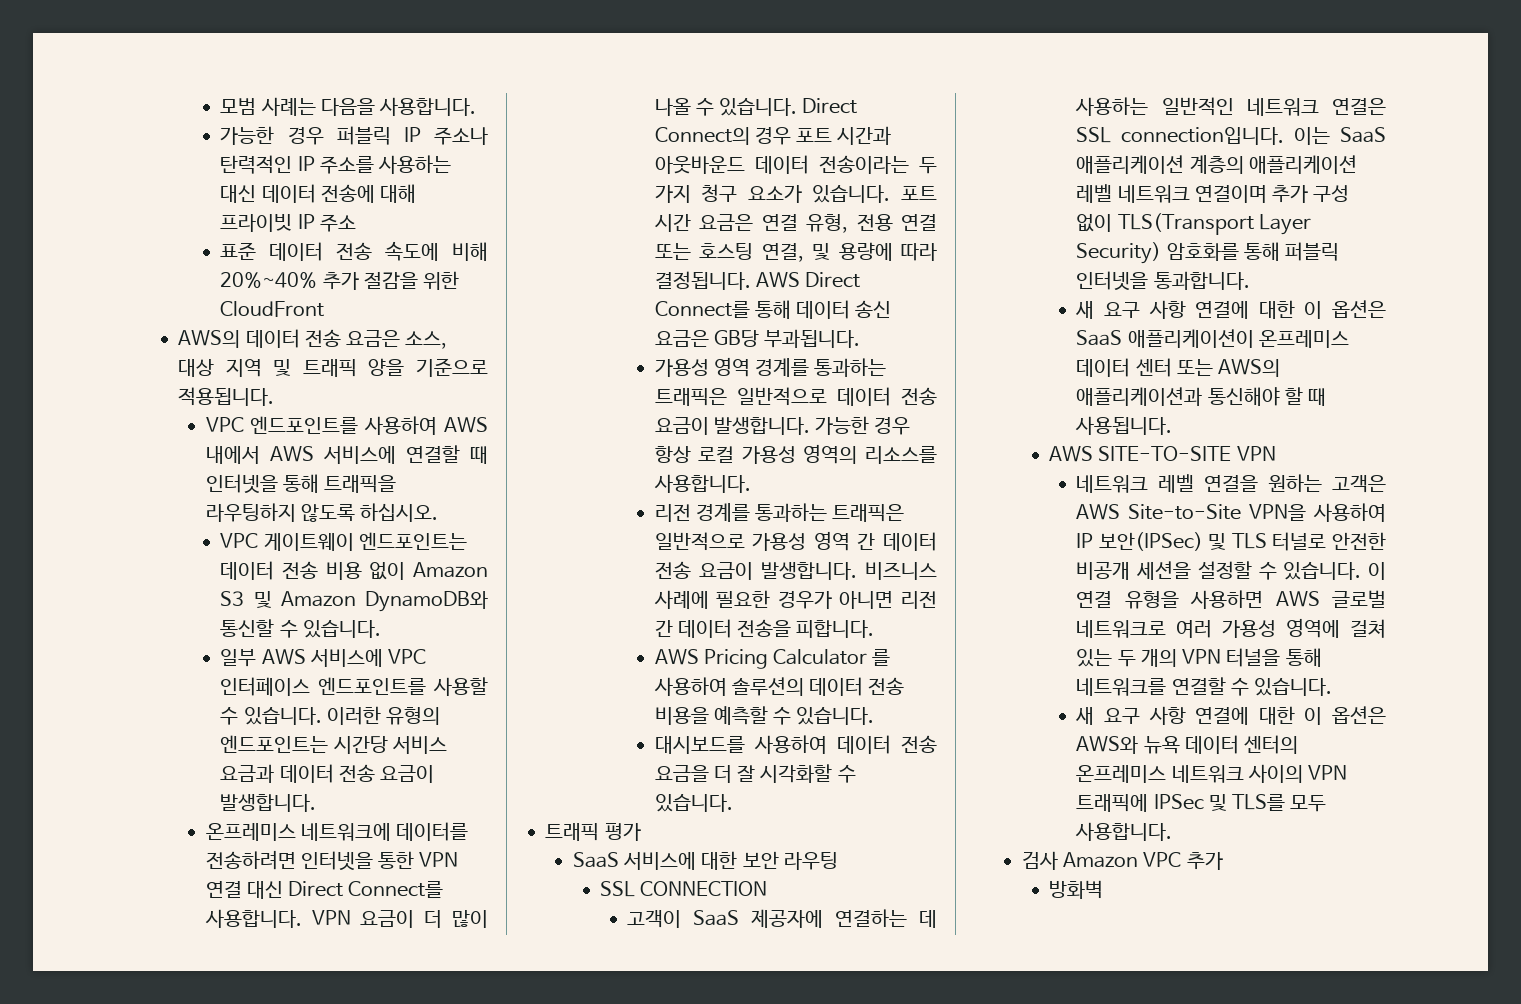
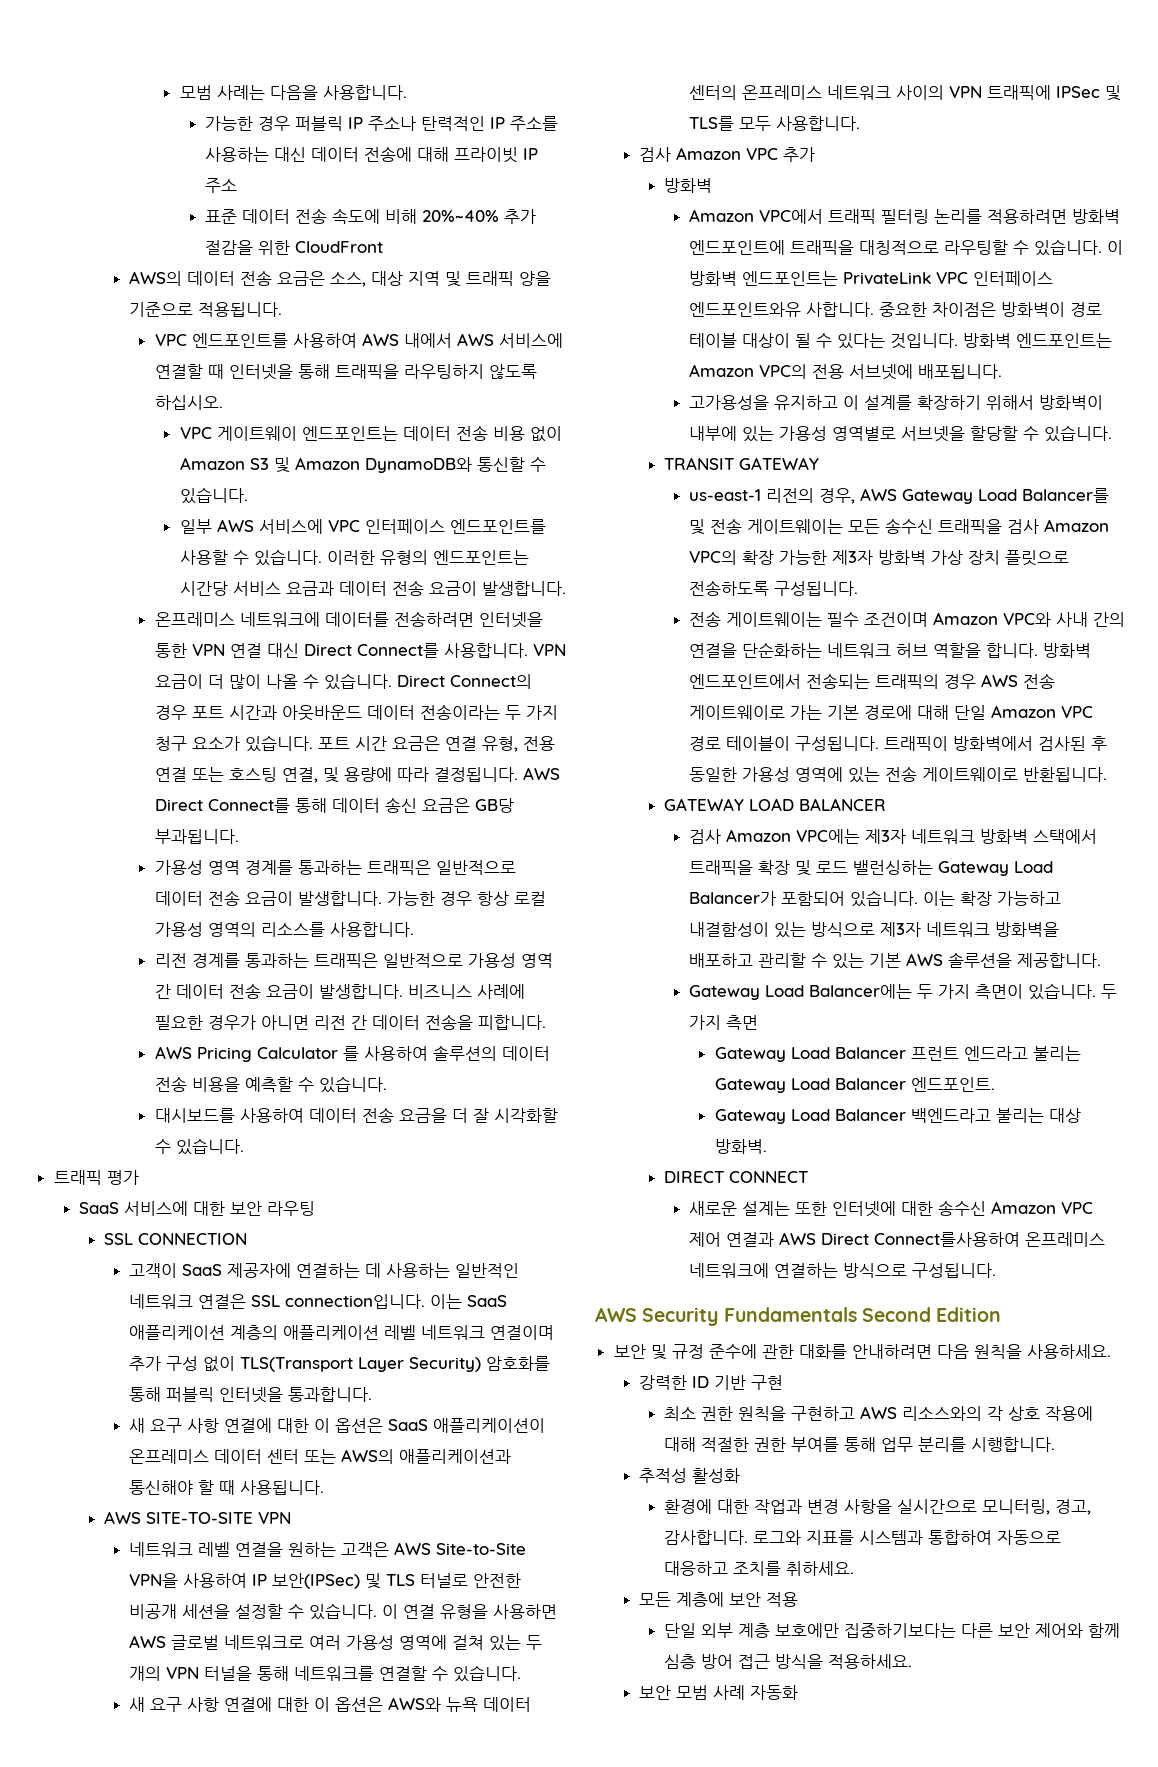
(1104, 889) none -> [689,209,1121,224] [689,239,1124,256] [689,271,1054,286] [689,302,1103,317] [689,333,1113,349] [689,364,1003,380] [689,395,1104,410] [689,425,1113,442] [664,457,820,470] [689,488,1110,504] [689,518,1110,535] [689,550,1070,566] [689,580,859,596] [689,611,1126,627] [689,642,1092,658] [689,673,1056,689] [689,705,1094,720] [689,736,1108,751] [689,766,1108,783] [664,798,887,811] [689,829,1098,844] [689,860,1054,876] [689,890,1062,907] [689,922,1060,938] [689,952,1102,969] [689,983,1118,1000] [689,1015,759,1030] [714,1046,1081,1062] [714,1077,995,1093] [714,1108,1081,1124] [714,1139,767,1154] [664,1171,809,1183] [689,1200,1094,1217] [689,1232,1106,1247] [689,1263,997,1278] [595,1307,1002,1326] [613,1344,1111,1360] [638,1375,783,1390] [664,1406,1094,1421] [664,1437,1056,1452] [638,1468,740,1484] [664,1499,1092,1515] [664,1530,1062,1545] [664,1561,855,1576] [638,1592,798,1607] [664,1623,1121,1638] [664,1654,913,1669] [638,1685,798,1700] // Amazon VPC에서 트래픽 필터링 논리를 적용하려면 방화벽 엔드포인트에 트래픽을 대칭적으로 라우팅할 수 있습니다. 이 방화벽 엔드포인트는 PrivateLink VPC 인터페이스 엔드포인트와유 사합니다. 중요한 차이점은 방화벽이 경로 테이블 대상이 될 수 있다는 것입니다. 방화벽 엔드포인트는 Amazon VPC의 전용 서브넷에 배포됩니다. // 고가용성을 유지하고 이 설계를 확장하기 위해서 방화벽이 내부에 있는 가용성 영역별로 서브넷을 할당할 수 있습니다. // TRANSIT GATEWAY // us-east-1 리전의 경우, AWS Gateway Load Balancer를 및 전송 게이트웨이는 모든 송수신 트래픽을 검사 Amazon VPC의 확장 가능한 제3자 방화벽 가상 장치 플릿으로 전송하도록 구성됩니다. // 전송 게이트웨이는 필수 조건이며 Amazon VPC와 사내 간의 연결을 단순화하는 네트워크 허브 역할을 합니다. 방화벽 엔드포인트에서 전송되는 트래픽의 경우 AWS 전송 게이트웨이로 가는 기본 경로에 대해 단일 Amazon VPC 경로 테이블이 구성됩니다. 트래픽이 방화벽에서 검사된 후 동일한 가용성 영역에 있는 전송 게이트웨이로 반환됩니다. // GATEWAY LOAD BALANCER // 검사 Amazon VPC에는 제3자 네트워크 방화벽 스택에서 트래픽을 확장 및 로드 밸런싱하는 Gateway Load Balancer가 포함되어 있습니다. 이는 확장 가능하고 내결함성이 있는 방식으로 제3자 네트워크 방화벽을 배포하고 관리할 수 있는 기본 AWS 솔루션을 제공합니다. // Gateway Load Balancer에는 두 가지 측면이 있습니다. 두 가지 측면 // Gateway Load Balancer 프런트 엔드라고 불리는 Gateway Load Balancer 엔드포인트. // Gateway Load Balancer 백엔드라고 불리는 대상 방화벽. // DIRECT CONNECT // 새로운 설계는 또한 인터넷에 대한 송수신 Amazon VPC 제어 연결과 AWS Direct Connect를사용하여 온프레미스 네트워크에 연결하는 방식으로 구성됩니다. // AWS Security Fundamentals Second Edition // 보안 및 규정 준수에 관한 대화를 안내하려면 다음 원칙을 사용하세요. // 강력한 ID 기반 구현 // 최소 권한 원칙을 구현하고 AWS 리소스와의 각 상호 작용에 대해 적절한 권한 부여를 통해 업무 분리를 시행합니다. // 추적성 활성화 // 환경에 대한 작업과 변경 사항을 실시간으로 모니터링, 경고, 감사합니다. 로그와 지표를 시스템과 통합하여 자동으로 대응하고 조치를 취하세요. // 모든 계층에 보안 적용 // 단일 외부 계층 보호에만 집중하기보다는 다른 보안 제어와 함께 심층 방어 접근 방식을 적용하세요. // 보안 모범 사례 자동화

